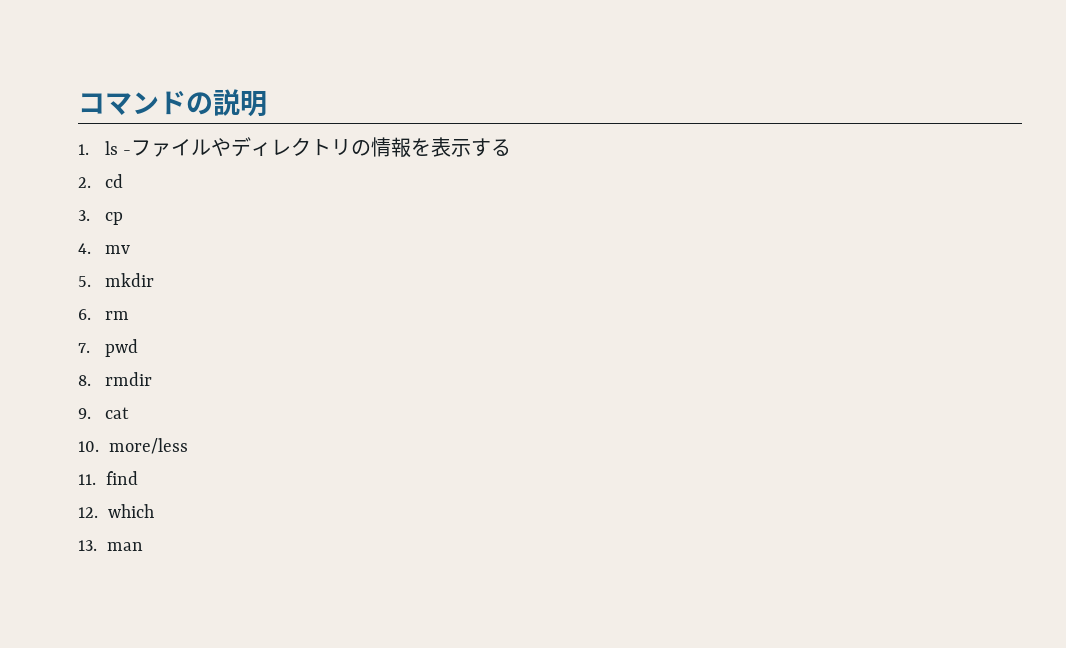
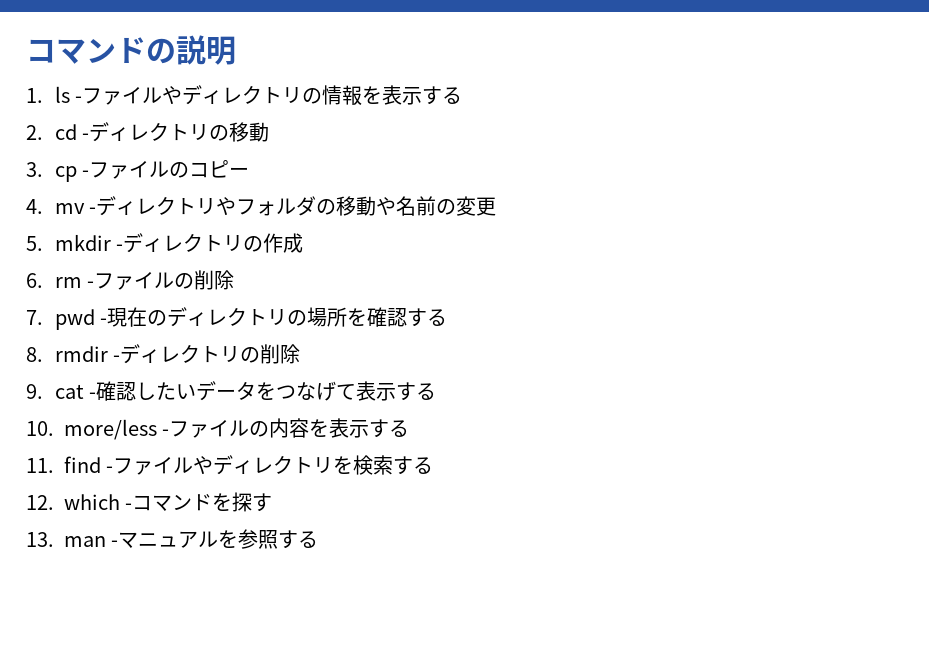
[78,210,123,225] [78,243,130,254] [78,273,154,287] [78,309,129,320] [78,339,138,357] [78,372,152,386] [78,407,129,419] [78,438,188,454] [78,471,138,485] [78,504,154,518] [78,540,143,551] // 3. cp // 4. mv // 5. mkdir // 6. rm // 7. pwd // 8. rmdir // 9. cat // 10. more/less // 11. find // 12. which // 13. man -> [82,122,270,142] [26,160,250,182] [26,196,497,216] [26,233,304,253] [26,270,235,290] [26,307,448,330] [26,344,301,364] [26,381,437,401] [26,418,410,440] [26,455,434,475] [26,492,273,512] [26,529,319,549] -ディレクトリの移動 // 3. cp -ファイルのコピー // 4. mv -ディレクトリやフォルダの移動や名前の変更 // 5. mkdir -ディレクトリの作成 // 6. rm -ファイルの削除 // 7. pwd -現在のディレクトリの場所を確認する // 8. rmdir -ディレクトリの削除 // 9. cat -確認したいデータをつなげて表示する // 10. more/less -ファイルの内容を表示する // 11. find -ファイルやディレクトリを検索する // 12. which -コマンドを探す // 13. man -マニュアルを参照する

